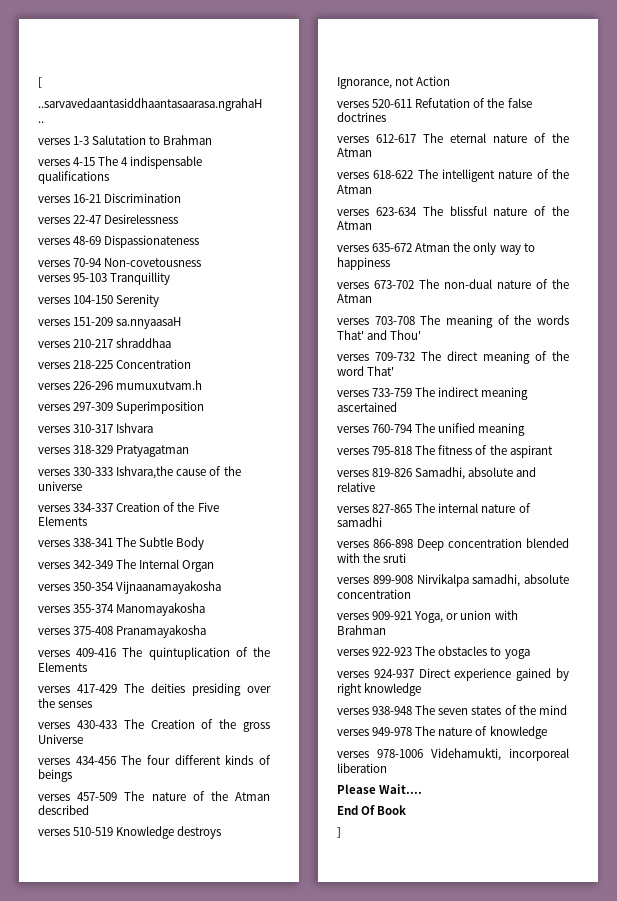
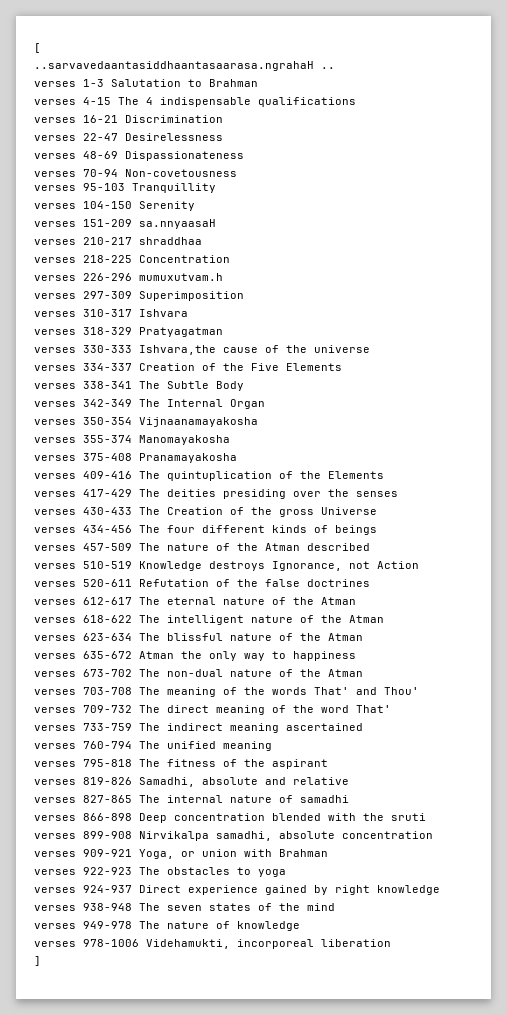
[337,784,423,794] [337,805,407,815] // Please Wait.... // End Of Book -> (391, 943) none

